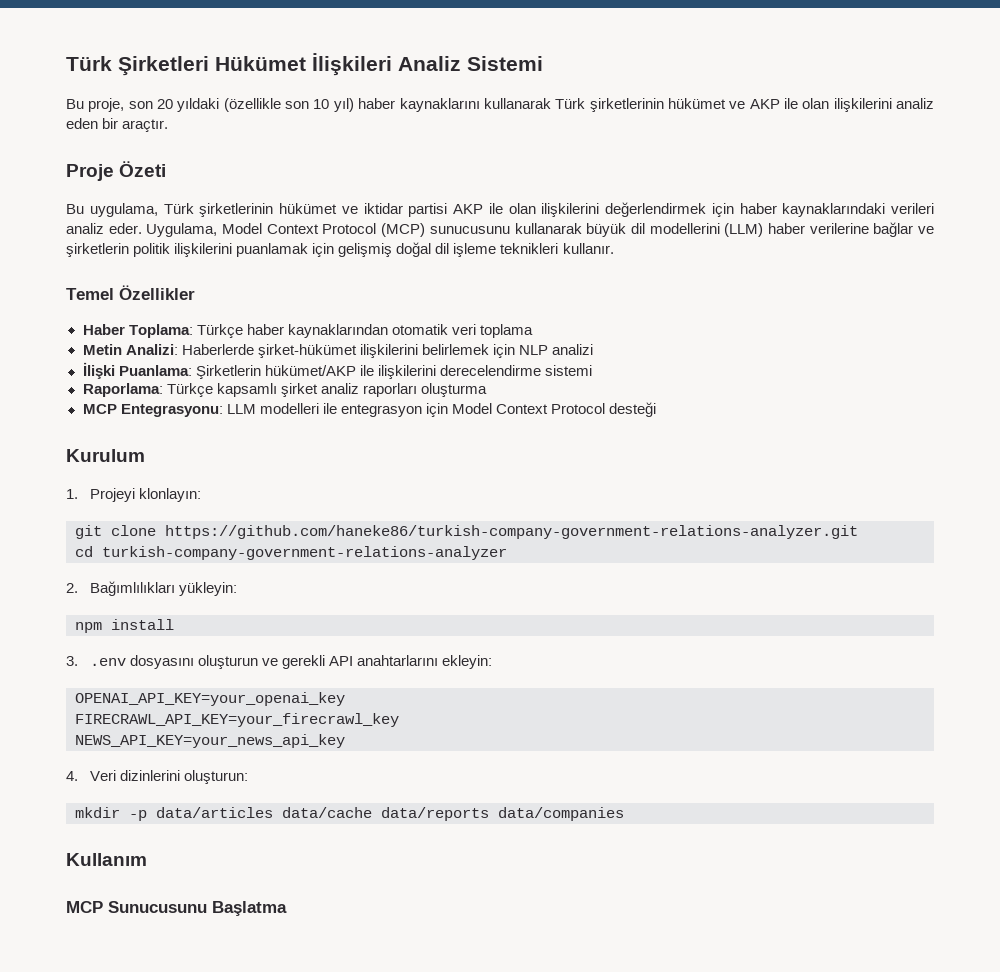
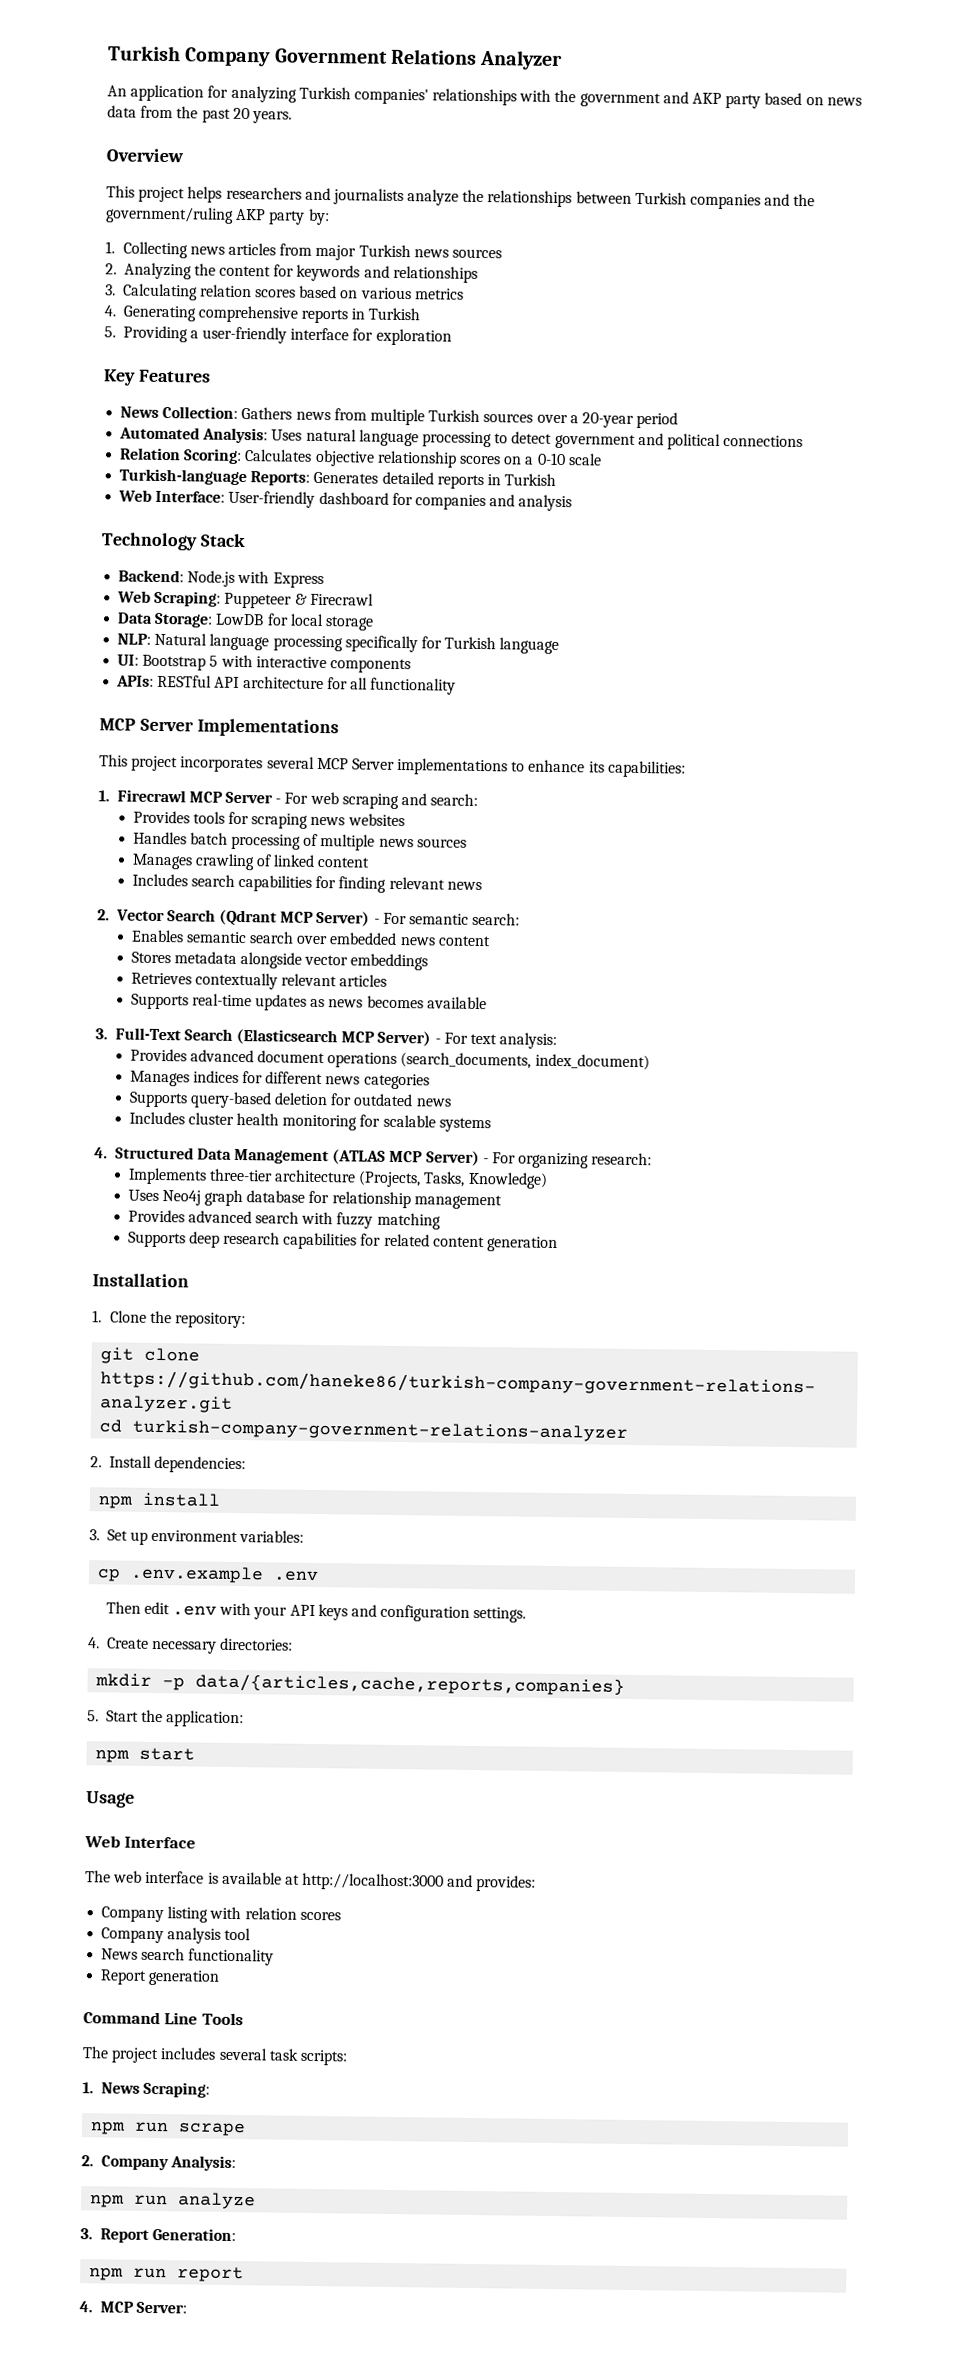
[66,53,543,76] [66,98,935,112] [66,118,169,132] [66,161,167,181] [66,202,934,217] [66,222,934,237] [66,242,614,257] [66,285,195,300] [82,324,533,338] [82,344,593,358] [82,362,592,379] [82,383,487,397] [82,402,656,417] [66,449,145,462] [66,488,201,502] Türk Şirketleri Hükümet İlişkileri Analiz Sistemi // Bu proje, son 20 yıldaki (özellikle son 10 yıl) haber kaynaklarını kullanarak Türk şirketlerinin hükümet ve AKP ile olan ilişkilerini analiz eden bir araçtır. // Proje Özeti // Bu uygulama, Türk şirketlerinin hükümet ve iktidar partisi AKP ile olan ilişkilerini değerlendirmek için haber kaynaklarındaki verileri analiz eder. Uygulama, Model Context Protocol (MCP) sunucusunu kullanarak büyük dil modellerini (LLM) haber verilerine bağlar ve şirketlerin politik ilişkilerini puanlamak için gelişmiş doğal dil işleme teknikleri kullanır. // Temel Özellikler // Haber Toplama: Türkçe haber kaynaklarından otomatik veri toplama // Metin Analizi: Haberlerde şirket-hükümet ilişkilerini belirlemek için NLP analizi // İlişki Puanlama: Şirketlerin hükümet/AKP ile ilişkilerini derecelendirme sistemi // Raporlama: Türkçe kapsamlı şirket analiz raporları oluşturma // MCP Entegrasyonu: LLM modelleri ile entegrasyon için Model Context Protocol desteği // Kurulum // 1. Projeyi klonlayın: -> [108,45,564,70] [107,84,862,109] [107,105,292,124] [106,148,184,163] [106,185,816,210] [105,206,330,226] [105,241,502,261] [105,262,478,283] [105,283,464,301] [104,305,421,324] [104,325,452,346] [103,369,211,386] [120,405,679,429] [119,426,804,450] [120,447,602,468] [119,468,557,490] [118,489,573,512] [101,532,246,551] [118,569,324,589] [117,590,374,609] [117,612,374,631] [117,632,560,654] [117,654,411,674] [116,674,457,695] [99,718,339,738] [99,754,686,778] [98,789,479,809] [132,810,405,829] [132,831,467,851] [131,853,371,871] [131,873,482,893] [97,909,521,927] [130,929,491,947] [130,951,429,971] [130,972,388,990] [130,993,487,1011] [95,1027,558,1050] [129,1048,650,1071] [129,1070,430,1090] [128,1091,451,1109] [128,1111,491,1133] [94,1146,653,1169] [127,1167,548,1189] [127,1189,502,1210] [127,1209,441,1230] [127,1231,558,1253] [92,1273,189,1288] [92,1310,247,1329] Turkish Company Government Relations Analyzer // An application for analyzing Turkish companies' relationships with the government and AKP party based on news data from the past 20 years. // Overview // This project helps researchers and journalists analyze the relationships between Turkish companies and the government/ruling AKP party by: // 1. Collecting news articles from major Turkish news sources // 2. Analyzing the content for keywords and relationships // 3. Calculating relation scores based on various metrics // 4. Generating comprehensive reports in Turkish // 5. Providing a user-friendly interface for exploration // Key Features // News Collection: Gathers news from multiple Turkish sources over a 20-year period // Automated Analysis: Uses natural language processing to detect government and political connections // Relation Scoring: Calculates objective relationship scores on a 0-10 scale // Turkish-language Reports: Generates detailed reports in Turkish // Web Interface: User-friendly dashboard for companies and analysis // Technology Stack // Backend: Node.js with Express // Web Scraping: Puppeteer & Firecrawl // Data Storage: LowDB for local storage // NLP: Natural language processing specifically for Turkish language // UI: Bootstrap 5 with interactive components // APIs: RESTful API architecture for all functionality // MCP Server Implementations // This project incorporates several MCP Server implementations to enhance its capabilities: // 1. Firecrawl MCP Server - For web scraping and search: // Provides tools for scraping news websites // Handles batch processing of multiple news sources // Manages crawling of linked content // Includes search capabilities for finding relevant news // 2. Vector Search (Qdrant MCP Server) - For semantic search: // Enables semantic search over embedded news content // Stores metadata alongside vector embeddings // Retrieves contextually relevant articles // Supports real-time updates as news becomes available // 3. Full-Text Search (Elasticsearch MCP Server) - For text analysis: // Provides advanced document operations (search_documents, index_document) // Manages indices for different news categories // Supports query-based deletion for outdated news // Includes cluster health monitoring for scalable systems // 4. Structured Data Management (ATLAS MCP Server) - For organizing research: // Implements three-tier architecture (Projects, Tasks, Knowledge) // Uses Neo4j graph database for relationship management // Provides advanced search with fuzzy matching // Supports deep research capabilities for related content generation // Installation // 1. Clone the repository:
[89,581,237,596] Bağımlılıkları yükleyin: -> [108,1455,246,1474] Install dependencies:
[89,655,493,669] [75,692,345,706] [75,713,399,727] [75,734,345,748] [66,770,248,784] [75,807,624,821] [66,853,147,866] [66,901,287,916] .env dosyasını oluşturun ve gerekli API anahtarlarını ekleyin: // OPENAI_API_KEY=your_openai_key // FIRECRAWL_API_KEY=your_firecrawl_key // NEWS_API_KEY=your_news_api_key // 4. Veri dizinlerini oluşturun: // mkdir -p data/articles data/cache data/reports data/companies // Kullanım // MCP Sunucusunu Başlatma -> [106,1529,305,1545] [97,1565,320,1584] [105,1601,527,1623] [88,1637,294,1654] [95,1673,626,1696] [87,1709,245,1728] [95,1747,196,1763] [86,1791,135,1808] [84,1835,197,1849] [85,1870,537,1892] [101,1906,341,1923] [101,1927,252,1944] [101,1947,275,1966] [100,1969,221,1986] [83,2011,244,2026] [82,2046,348,2066] [82,2081,210,2098] [90,2121,247,2137] [81,2155,236,2172] [90,2192,257,2210] [80,2227,236,2243] [89,2266,245,2283] [79,2301,187,2314] Set up environment variables: // cp .env.example .env // Then edit .env with your API keys and configuration settings. // 4. Create necessary directories: // mkdir -p data/{articles,cache,reports,companies} // 5. Start the application: // npm start // Usage // Web Interface // The web interface is available at http://localhost:3000 and provides: // Company listing with relation scores // Company analysis tool // News search functionality // Report generation // Command Line Tools // The project includes several task scripts: // 1. News Scraping: // npm run scrape // 2. Company Analysis: // npm run analyze // 3. Report Generation: // npm run report // 4. MCP Server:

